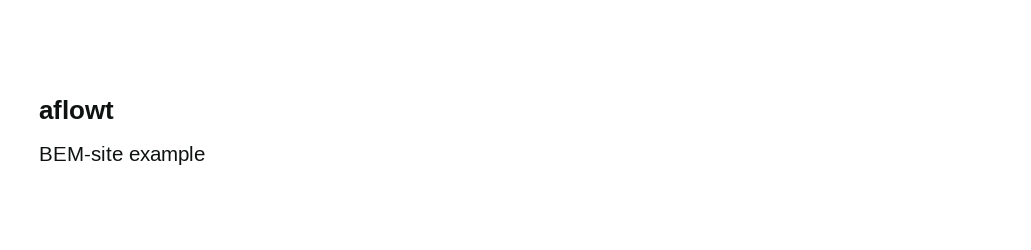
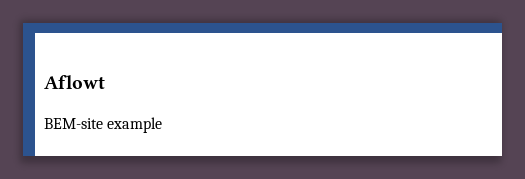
[39,100,114,119] aflowt -> [44,75,105,89] Aflowt

